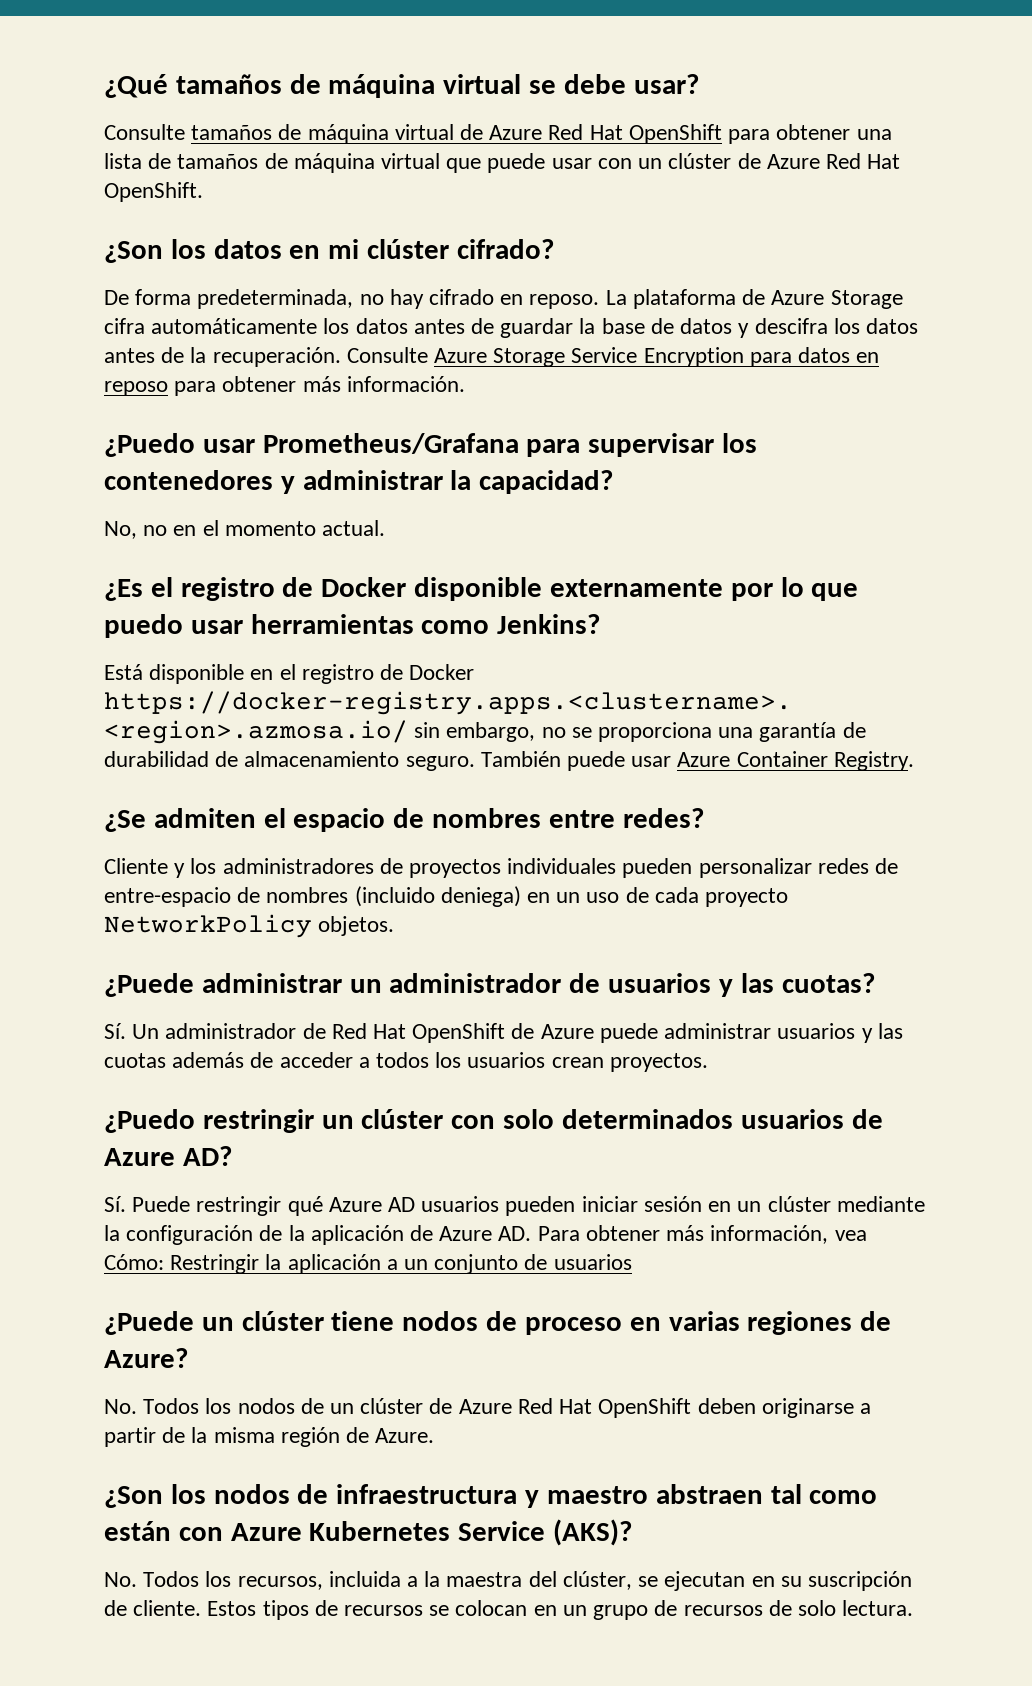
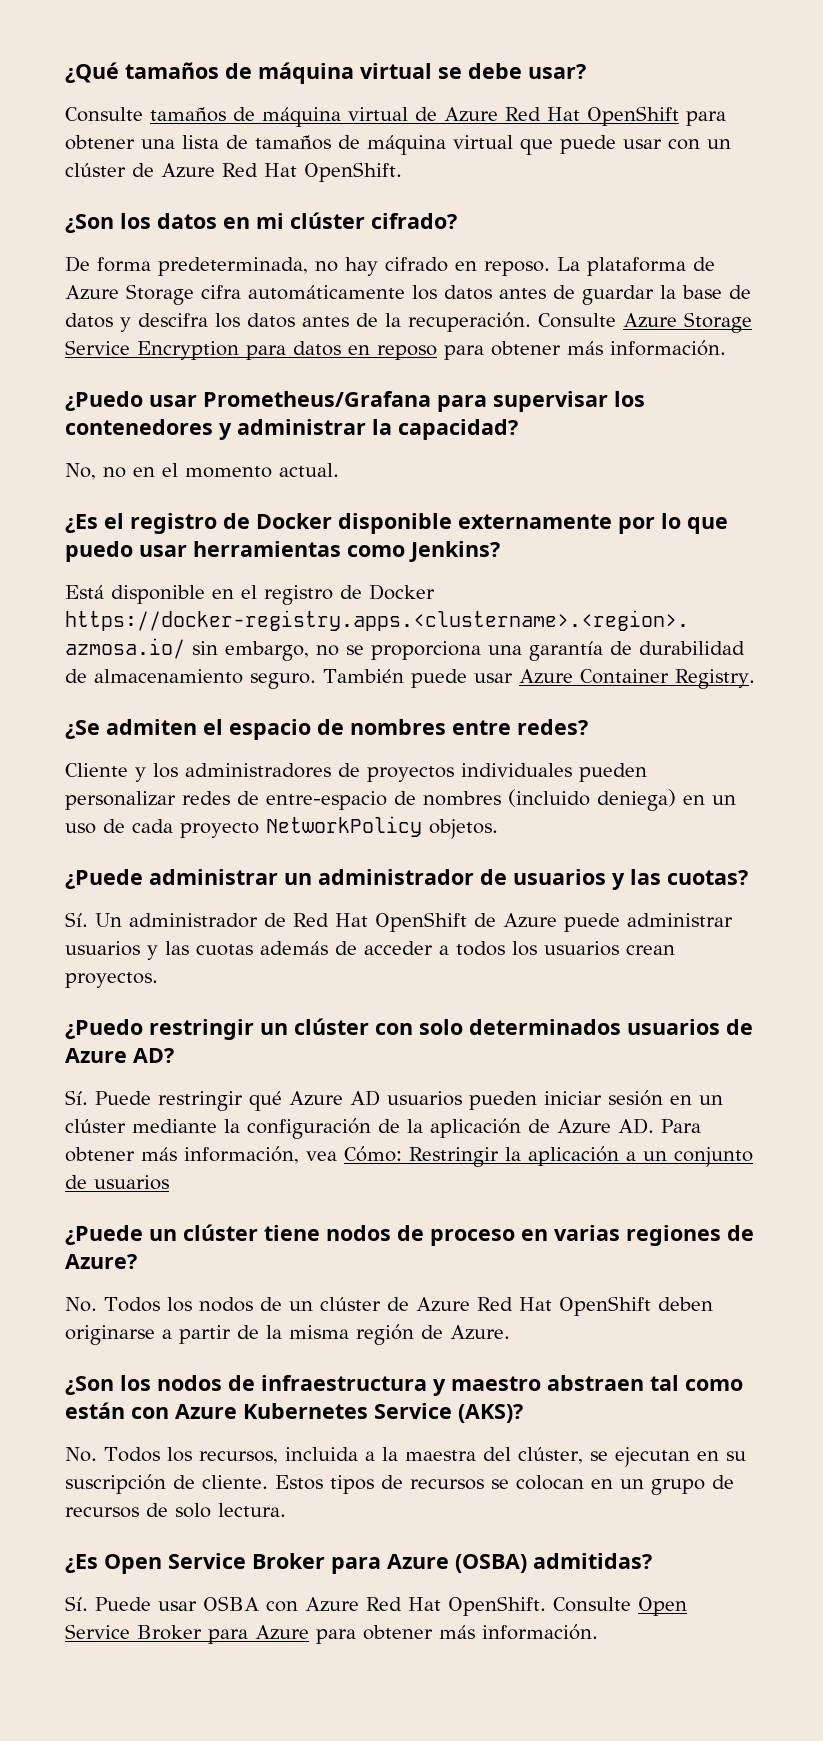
(914, 1608) none -> [65,1553,652,1574] [65,1596,687,1616] [65,1624,598,1644] // ¿Es Open Service Broker para Azure (OSBA) admitidas? // Sí. Puede usar OSBA con Azure Red Hat OpenShift. Consulte Open Service Broker para Azure para obtener más información.

